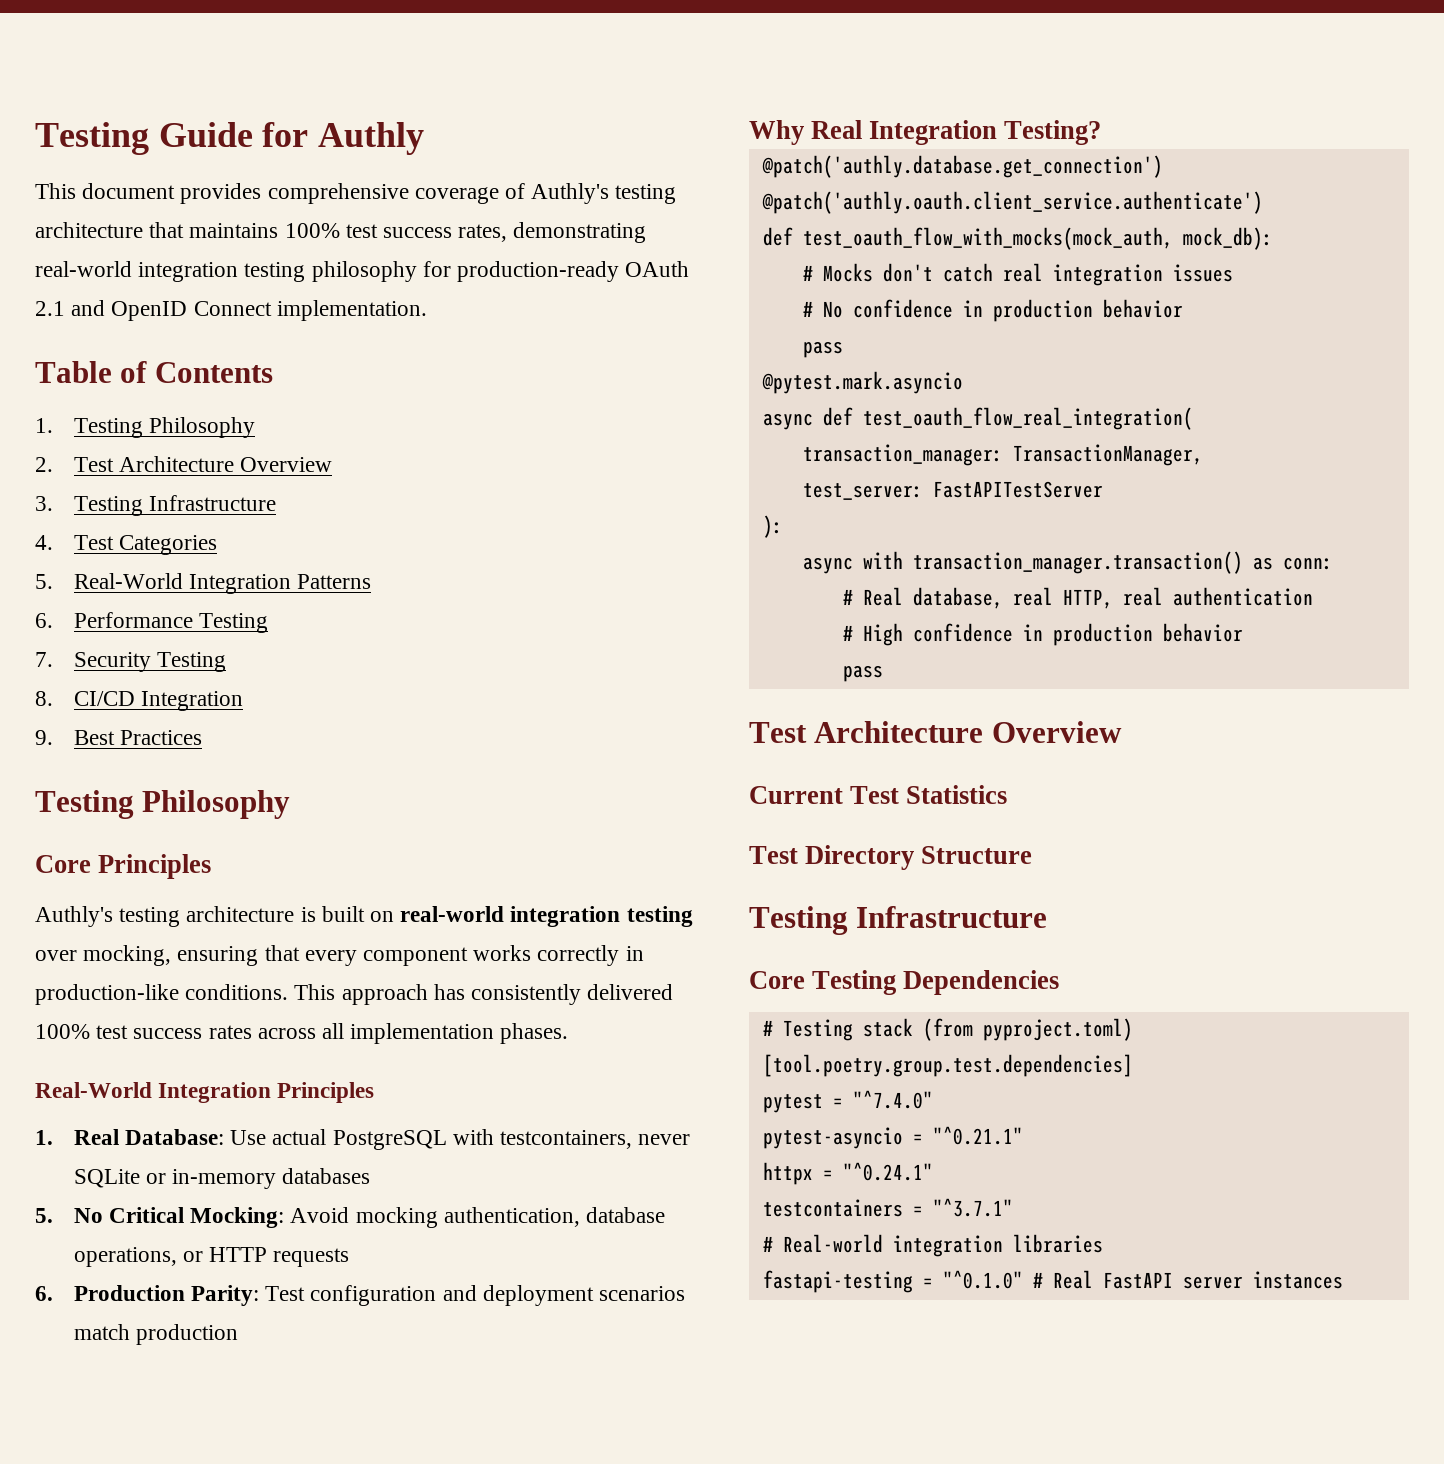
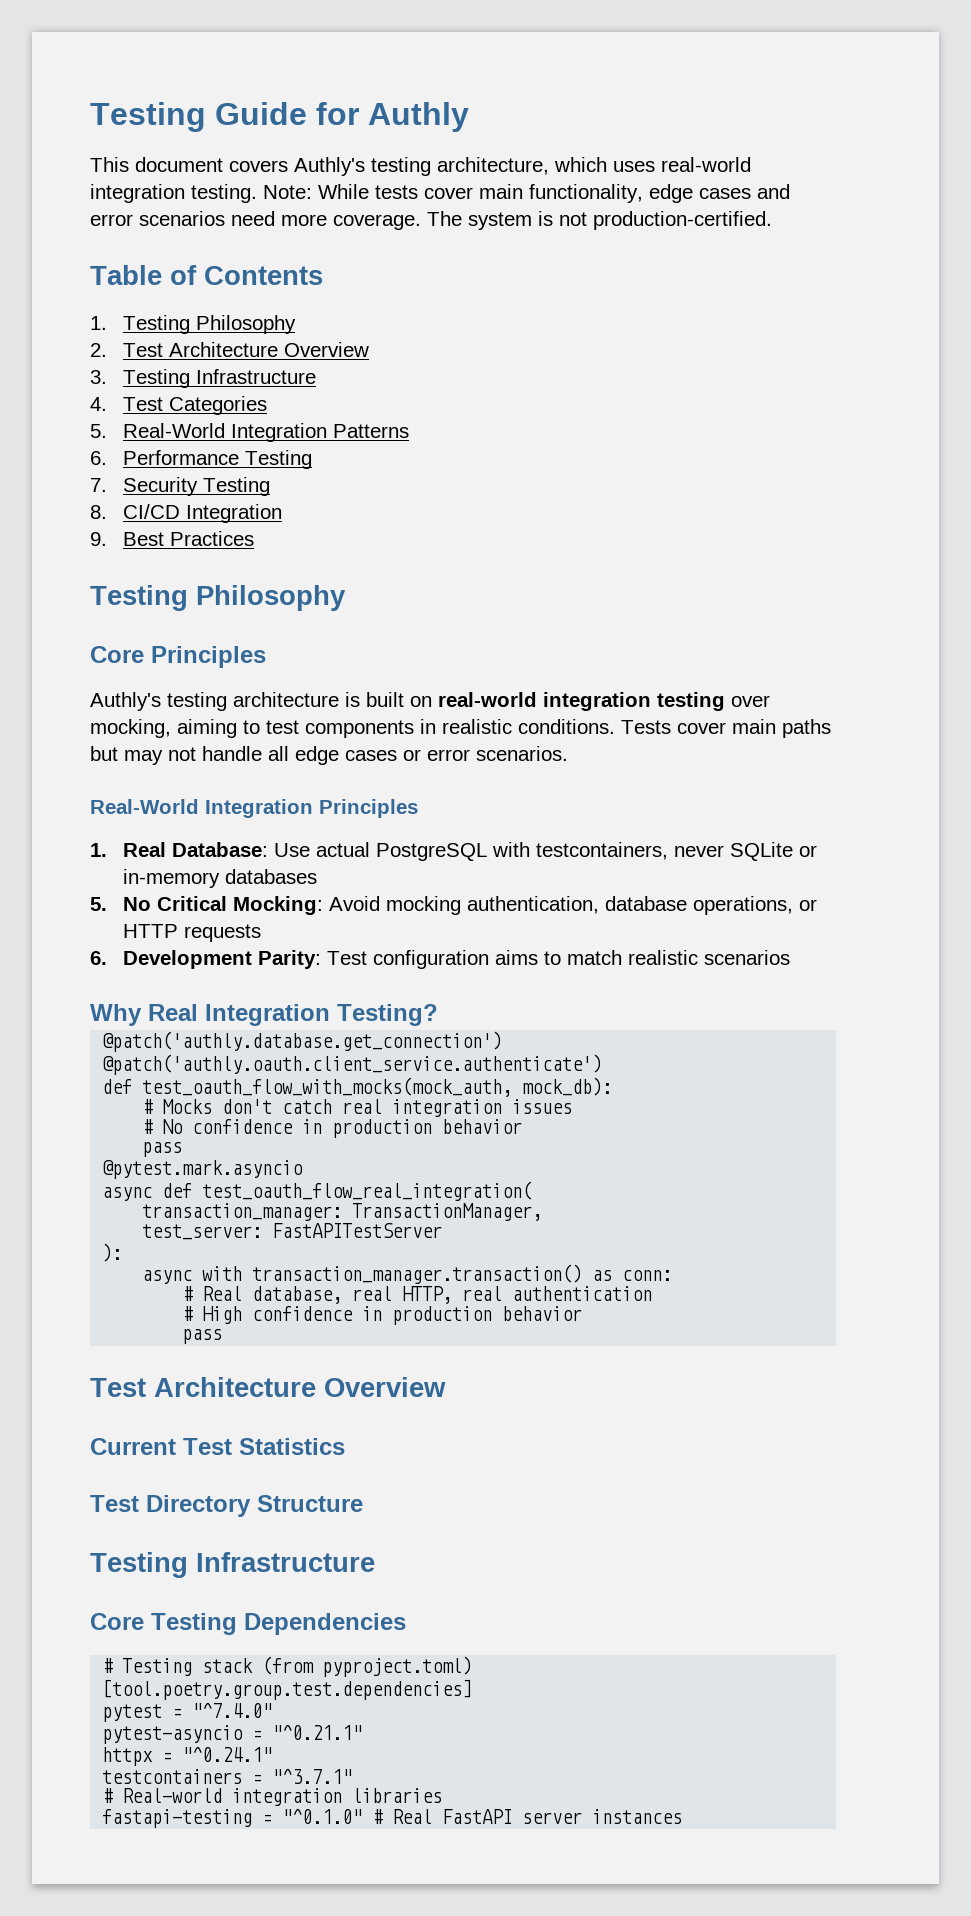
[180,183,677,204] [35,222,647,243] [35,261,690,282] [35,300,427,321] provides comprehensive coverage of Authly's testing architecture that maintains 100% test success rates, demonstrating real-world integration testing philosophy for production-ready OAuth 2.1 and OpenID Connect implementation. -> [229,157,751,176] [90,184,790,203] [90,211,772,230] covers Authly's testing architecture, which uses real-world integration testing. Note: While tests cover main functionality, edge cases and error scenarios need more coverage. The system is not production-certified.
[177,945,644,966] [35,984,674,1005] [35,1023,569,1044] ensuring that every component works correctly in production-like conditions. This approach has consistently delivered 100% test success rates across all implementation phases. -> [177,719,831,738] [90,746,568,765] aiming to test components in realistic conditions. Tests cover main paths but may not handle all edge cases or error scenarios.
[73,1285,185,1301] Production -> [122,950,252,969] Development
[442,1285,685,1306] [73,1324,238,1345] and deployment scenarios match production -> [494,950,790,965] aims to match realistic scenarios

